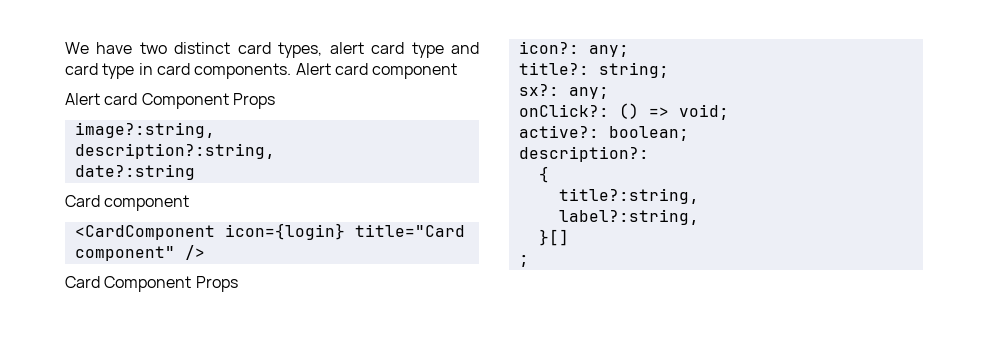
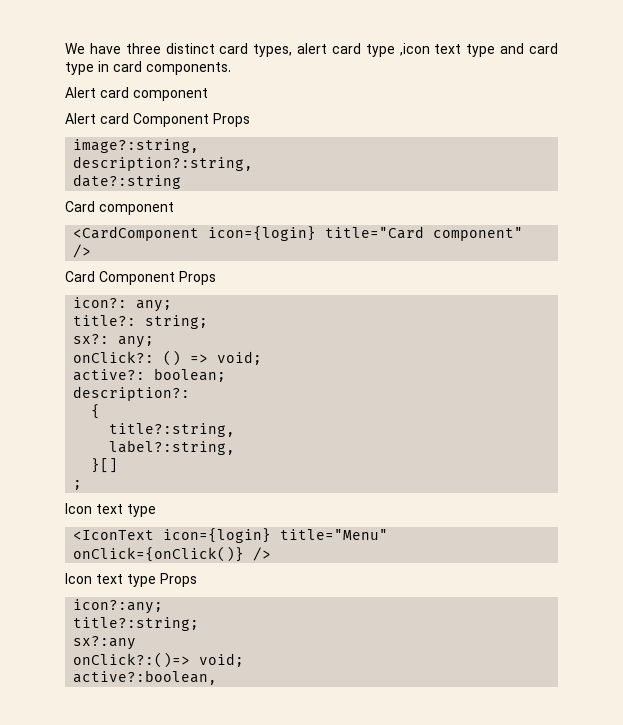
[139,42,167,54] two -> [125,43,161,54] three
(444, 50) none -> [399,43,496,57] ,icon text type
(292, 71) none -> (231, 68) //
(529, 261) none -> [65,503,156,517] [73,528,389,543] [73,546,272,562] [65,573,197,587] [73,599,164,614] [73,617,200,631] [73,636,137,650] [73,652,245,668] [73,670,218,685] // Icon text type // <IconText icon={login} title="Menu" onClick={onClick()} /> // Icon text type Props // icon?:any; // title?:string; // sx?:any // onClick?:()=> void; // active?:boolean,

